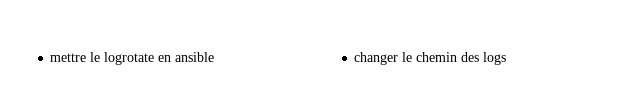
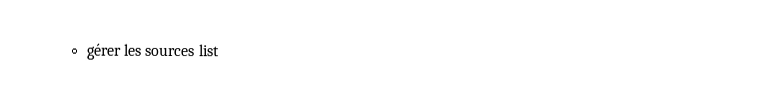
[50,52,215,65] [354,52,507,65] mettre le logrotate en ansible // changer le chemin des logs -> [85,43,220,60] gérer les sources list

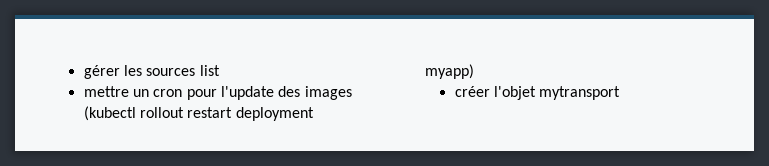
(220, 50) none -> [83,86,352,100] [83,106,314,121] [424,64,474,79] [454,86,621,100] // mettre un cron pour l'update des images (kubectl rollout restart deployment myapp) // créer l'objet mytransport

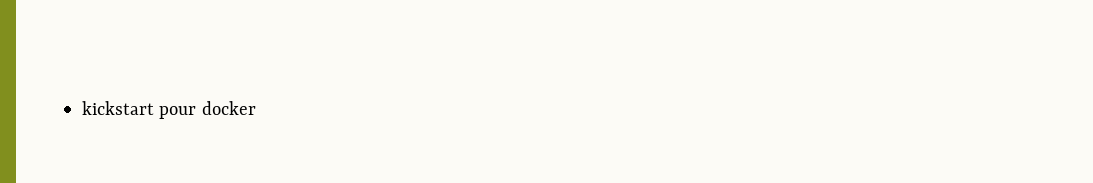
[83,65,220,79] [83,86,352,100] [83,106,314,121] [424,64,474,79] [454,86,621,100] gérer les sources list // mettre un cron pour l'update des images (kubectl rollout restart deployment myapp) // créer l'objet mytransport -> [82,101,256,119] kickstart pour docker

